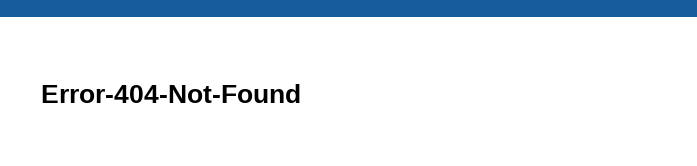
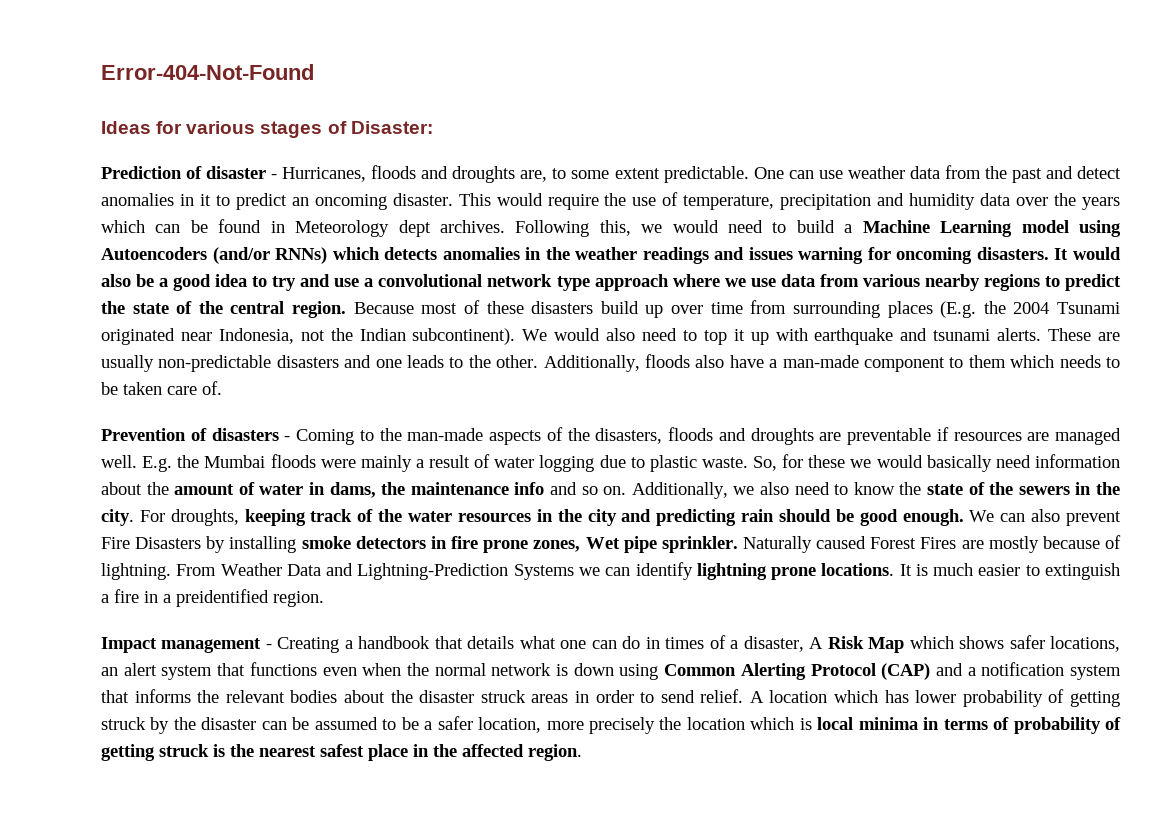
(301, 93) none -> [101,121,433,138] [101,165,1121,183] [101,192,1121,210] [101,219,1122,237] [101,247,1121,264] [101,274,1122,291] [101,300,1120,318] [101,328,1121,345] [101,354,1120,372] [101,381,222,395] [101,427,1121,445] [101,454,1121,472] [101,482,1121,499] [101,509,1121,526] [101,535,1121,553] [101,562,1121,580] [101,589,324,607] [101,635,1121,653] [101,662,1122,680] [101,689,1121,707] [101,716,1122,734] [101,744,582,761] // Ideas for various stages of Disaster: // Prediction of disaster - Hurricanes, floods and droughts are, to some extent predictable. One can use weather data from the past and detect anomalies in it to predict an oncoming disaster. This would require the use of temperature, precipitation and humidity data over the years which can be found in Meteorology dept archives. Following this, we would need to build a Machine Learning model using Autoencoders (and/or RNNs) which detects anomalies in the weather readings and issues warning for oncoming disasters. It would also be a good idea to try and use a convolutional network type approach where we use data from various nearby regions to predict the state of the central region. Because most of these disasters build up over time from surrounding places (E.g. the 2004 Tsunami originated near Indonesia, not the Indian subcontinent). We would also need to top it up with earthquake and tsunami alerts. These are usually non-predictable disasters and one leads to the other. Additionally, floods also have a man-made component to them which needs to be taken care of. // Prevention of disasters - Coming to the man-made aspects of the disasters, floods and droughts are preventable if resources are managed well. E.g. the Mumbai floods were mainly a result of water logging due to plastic waste. So, for these we would basically need information about the amount of water in dams, the maintenance info and so on. Additionally, we also need to know the state of the sewers in the city. For droughts, keeping track of the water resources in the city and predicting rain should be good enough. We can also prevent Fire Disasters by installing smoke detectors in fire prone zones, Wet pipe sprinkler. Naturally caused Forest Fires are mostly because of lightning. From Weather Data and Lightning-Prediction Systems we can identify lightning prone locations. It is much easier to extinguish a fire in a preidentified region. // Impact management - Creating a handbook that details what one can do in times of a disaster, A Risk Map which shows safer locations, an alert system that functions even when the normal network is down using Common Alerting Protocol (CAP) and a notification system that informs the relevant bodies about the disaster struck areas in order to send relief. A location which has lower probability of getting struck by the disaster can be assumed to be a safer location, more precisely the location which is local minima in terms of probability of getting struck is the nearest safest place in the affected region.

